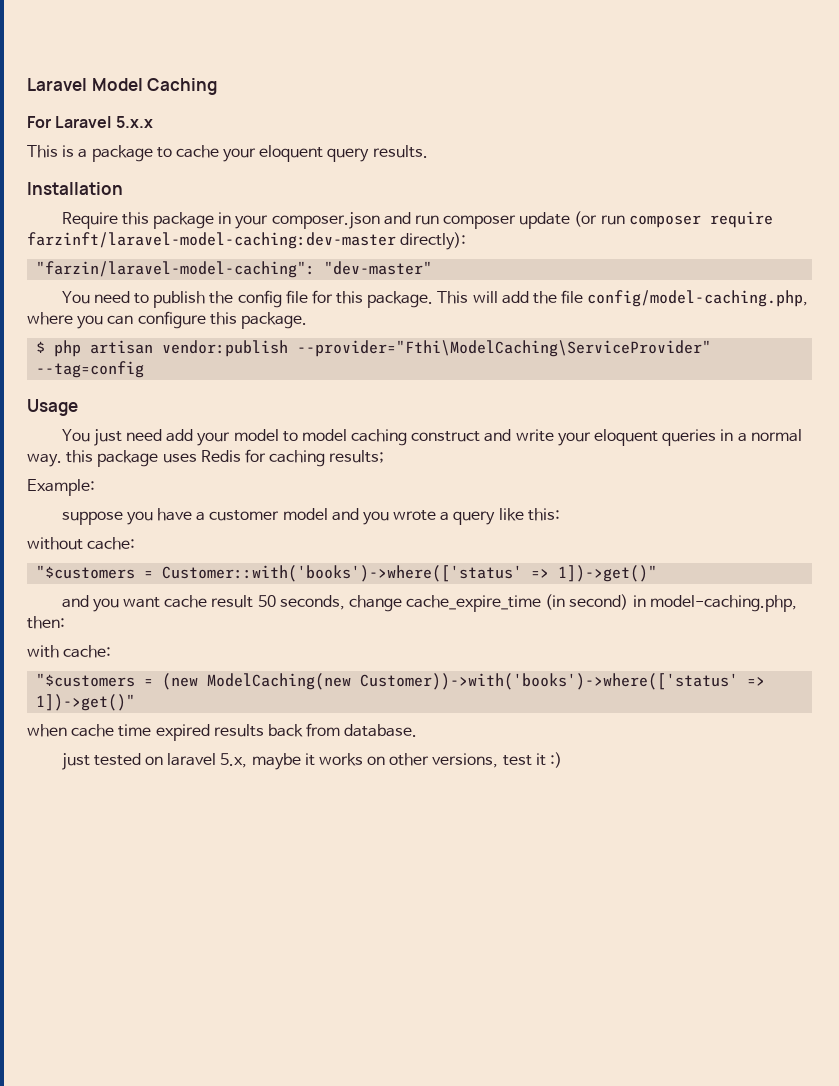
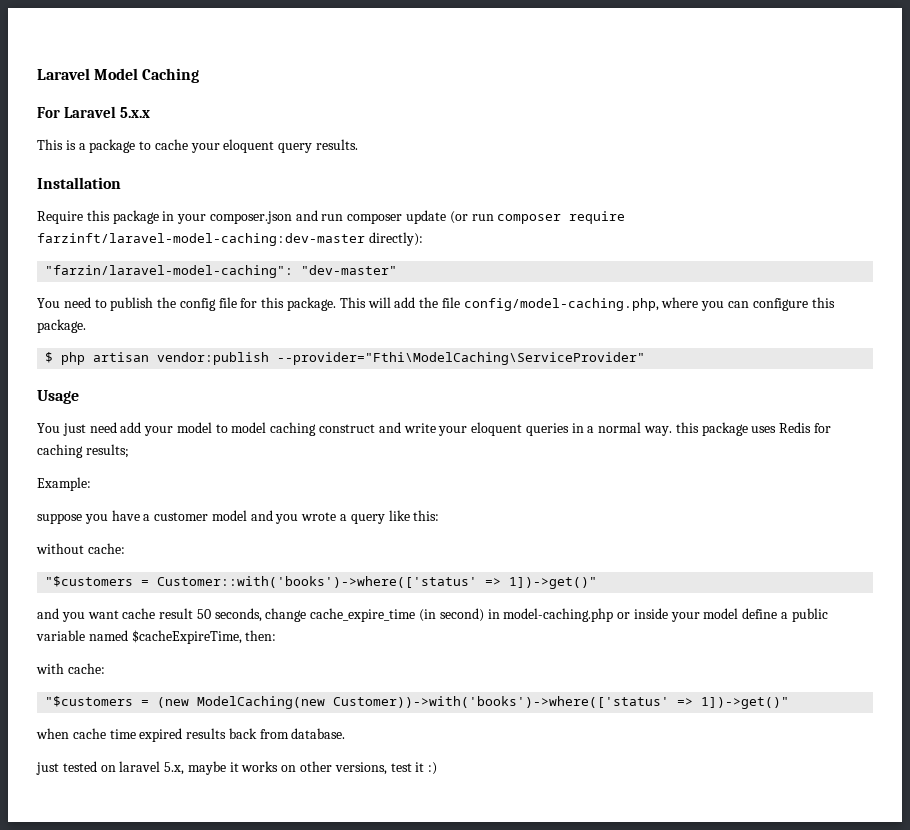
[36,361,145,378] --tag=config -> (646, 358) none
[649,595,797,612] model-caching.php, -> [503,608,828,622] [36,630,242,644] model-caching.php or inside your model define a public variable named $cacheExpireTime,

